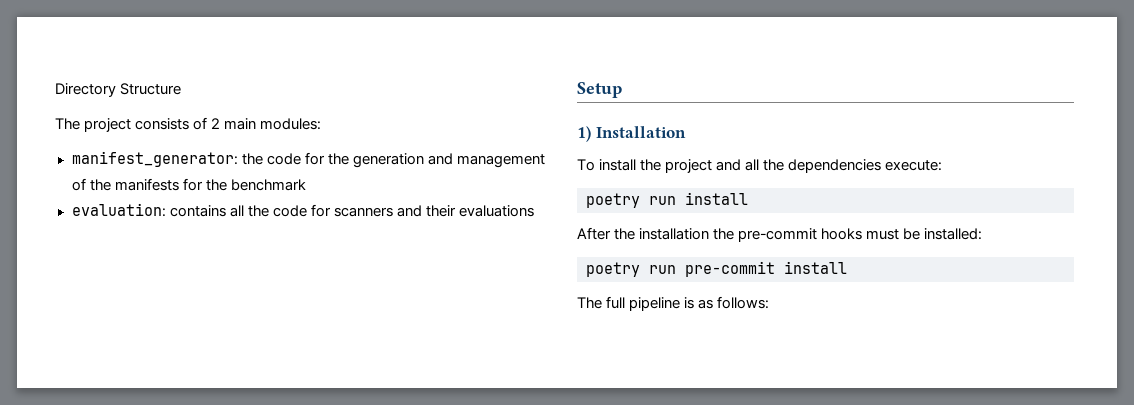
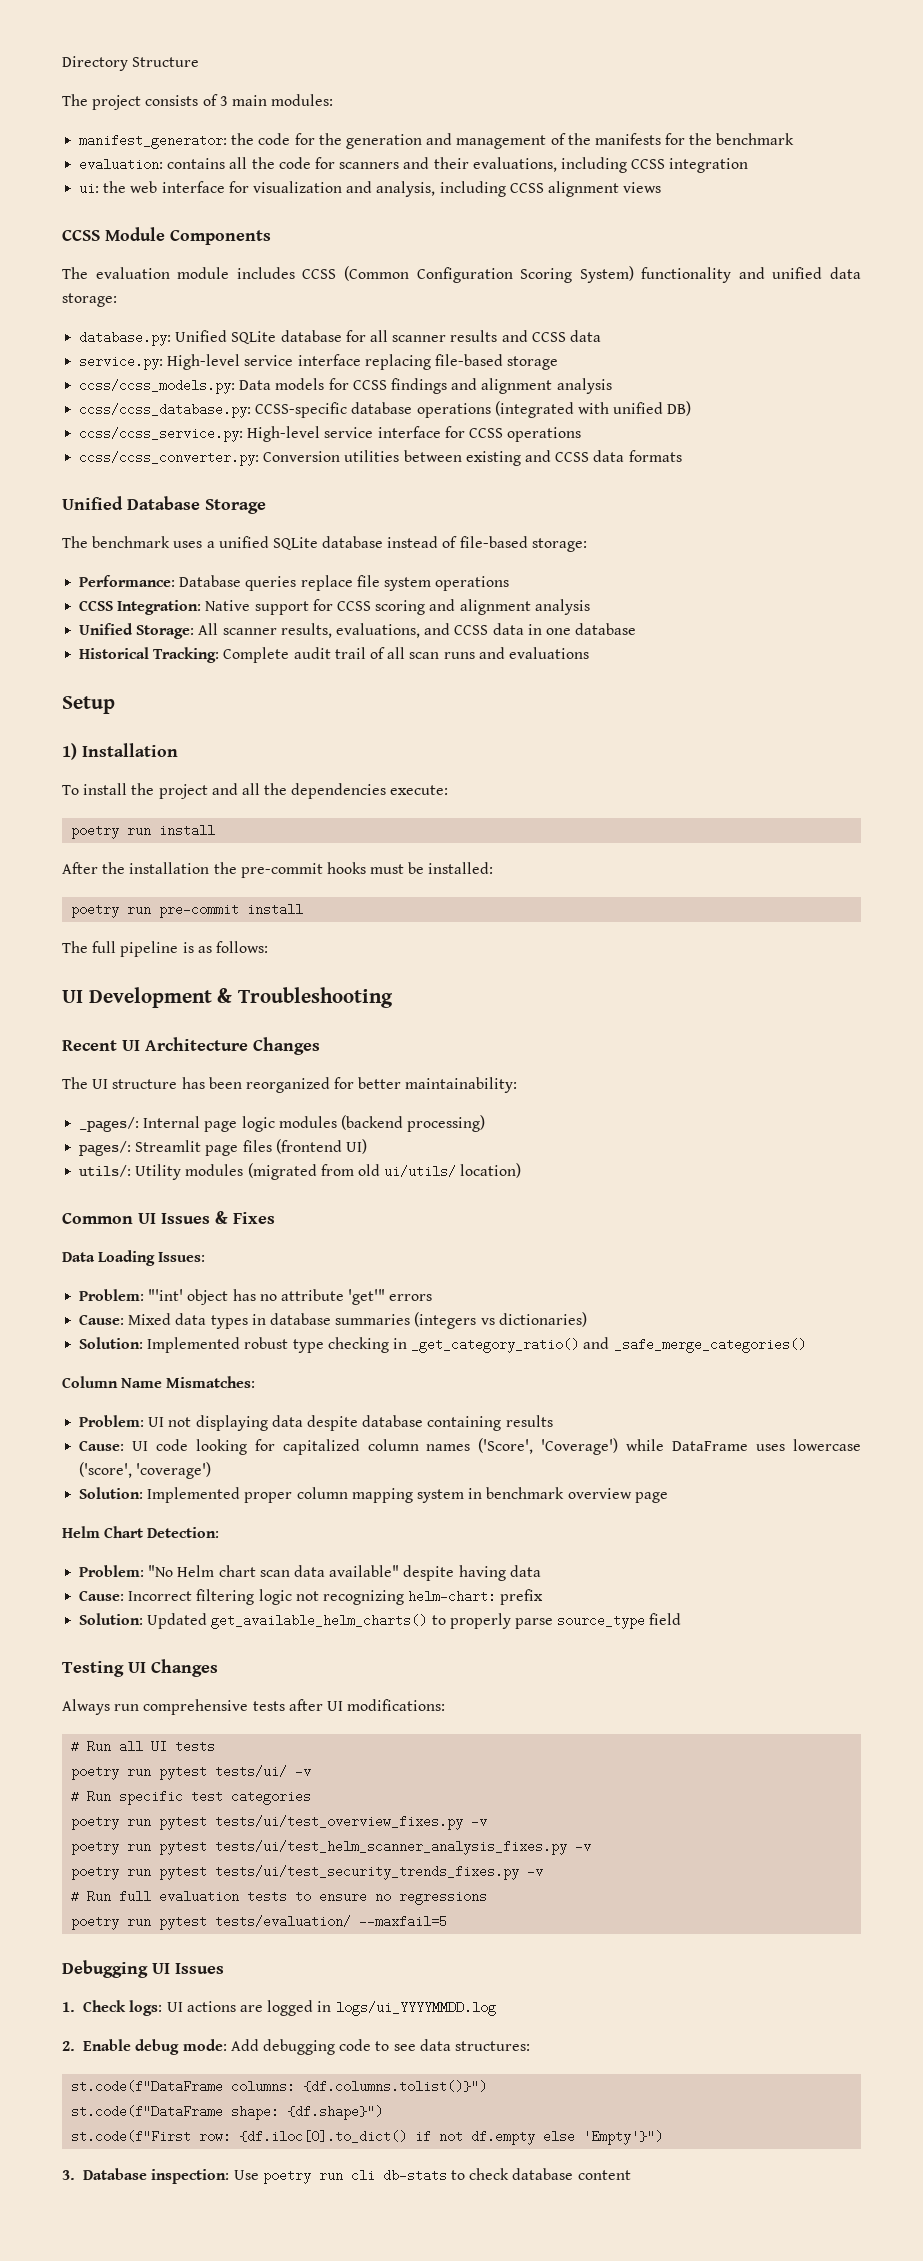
[211,118,221,129] 2 -> [219,96,228,106] 3
(456, 211) none -> [472,157,749,173] [79,181,662,197] [62,227,271,245] [62,266,862,283] [62,293,117,307] [79,330,601,346] [79,354,559,370] [79,378,612,394] [79,401,692,418] [79,426,582,442] [79,450,682,466] [62,496,266,514] [62,536,587,552] [79,575,510,591] [79,599,590,615] [79,623,637,639] [79,647,505,663] evaluations, including CCSS integration // ui: the web interface for visualization and analysis, including CCSS alignment views // CCSS Module Components // The evaluation module includes CCSS (Common Configuration Scoring System) functionality and unified data storage: // database.py: Unified SQLite database for all scanner results and CCSS data // service.py: High-level service interface replacing file-based storage // ccss/ccss_models.py: Data models for CCSS findings and alignment analysis // ccss/ccss_database.py: CCSS-specific database operations (integrated with unified DB) // ccss/ccss_service.py: High-level service interface for CCSS operations // ccss/ccss_converter.py: Conversion utilities between existing and CCSS data formats // Unified Database Storage // The benchmark uses a unified SQLite database instead of file-based storage: // Performance: Database queries replace file system operations // CCSS Integration: Native support for CCSS scoring and alignment analysis // Unified Storage: All scanner results, evaluations, and CCSS data in one database // Historical Tracking: Complete audit trail of all scan runs and
(770, 302) none -> [62,987,394,1008] [62,1037,320,1055] [62,1077,518,1093] [79,1115,486,1132] [79,1139,367,1156] [79,1163,522,1180] [62,1211,275,1224] [62,1250,206,1266] [79,1289,433,1305] [79,1312,587,1329] [79,1337,806,1353] [62,1376,256,1388] [79,1415,553,1431] [79,1438,862,1455] [79,1462,212,1479] [79,1487,668,1503] [62,1526,220,1538] [79,1565,541,1581] [79,1589,544,1605] [79,1613,682,1629] [62,1659,218,1677] [62,1699,446,1715] [71,1740,216,1753] [71,1765,312,1780] [71,1790,312,1805] [71,1815,488,1830] [71,1840,592,1855] [71,1865,544,1880] [71,1890,488,1905] [71,1915,448,1930] [62,1960,224,1978] [62,2000,496,2016] [62,2039,530,2055] [71,2080,488,2093] [71,2105,384,2120] [71,2130,664,2145] [62,2168,631,2184] // UI Development & Troubleshooting // Recent UI Architecture Changes // The UI structure has been reorganized for better maintainability: // _pages/: Internal page logic modules (backend processing) // pages/: Streamlit page files (frontend UI) // utils/: Utility modules (migrated from old ui/utils/ location) // Common UI Issues & Fixes // Data Loading Issues: // Problem: "'int' object has no attribute 'get'" errors // Cause: Mixed data types in database summaries (integers vs dictionaries) // Solution: Implemented robust type checking in _get_category_ratio() and _safe_merge_categories() // Column Name Mismatches: // Problem: UI not displaying data despite database containing results // Cause: UI code looking for capitalized column names ('Score', 'Coverage') while DataFrame uses lowercase ('score', 'coverage') // Solution: Implemented proper column mapping system in benchmark overview page // Helm Chart Detection: // Problem: "No Helm chart scan data available" despite having data // Cause: Incorrect filtering logic not recognizing helm-chart: prefix // Solution: Updated get_available_helm_charts() to properly parse source_type field // Testing UI Changes // Always run comprehensive tests after UI modifications: // # Run all UI tests // poetry run pytest tests/ui/ -v // # Run specific test categories // poetry run pytest tests/ui/test_overview_fixes.py -v // poetry run pytest tests/ui/test_helm_scanner_analysis_fixes.py -v // poetry run pytest tests/ui/test_security_trends_fixes.py -v // # Run full evaluation tests to ensure no regressions // poetry run pytest tests/evaluation/ --maxfail=5 // Debugging UI Issues // 1. Check logs: UI actions are logged in logs/ui_YYYYMMDD.log // 2. Enable debug mode: Add debugging code to see data structures: // st.code(f"DataFrame columns: {df.columns.tolist()}") // st.code(f"DataFrame shape: {df.shape}") // st.code(f"First row: {df.iloc[0].to_dict() if not df.empty else 'Empty'}") // 3. Database inspection: Use poetry run cli db-stats to check database content

